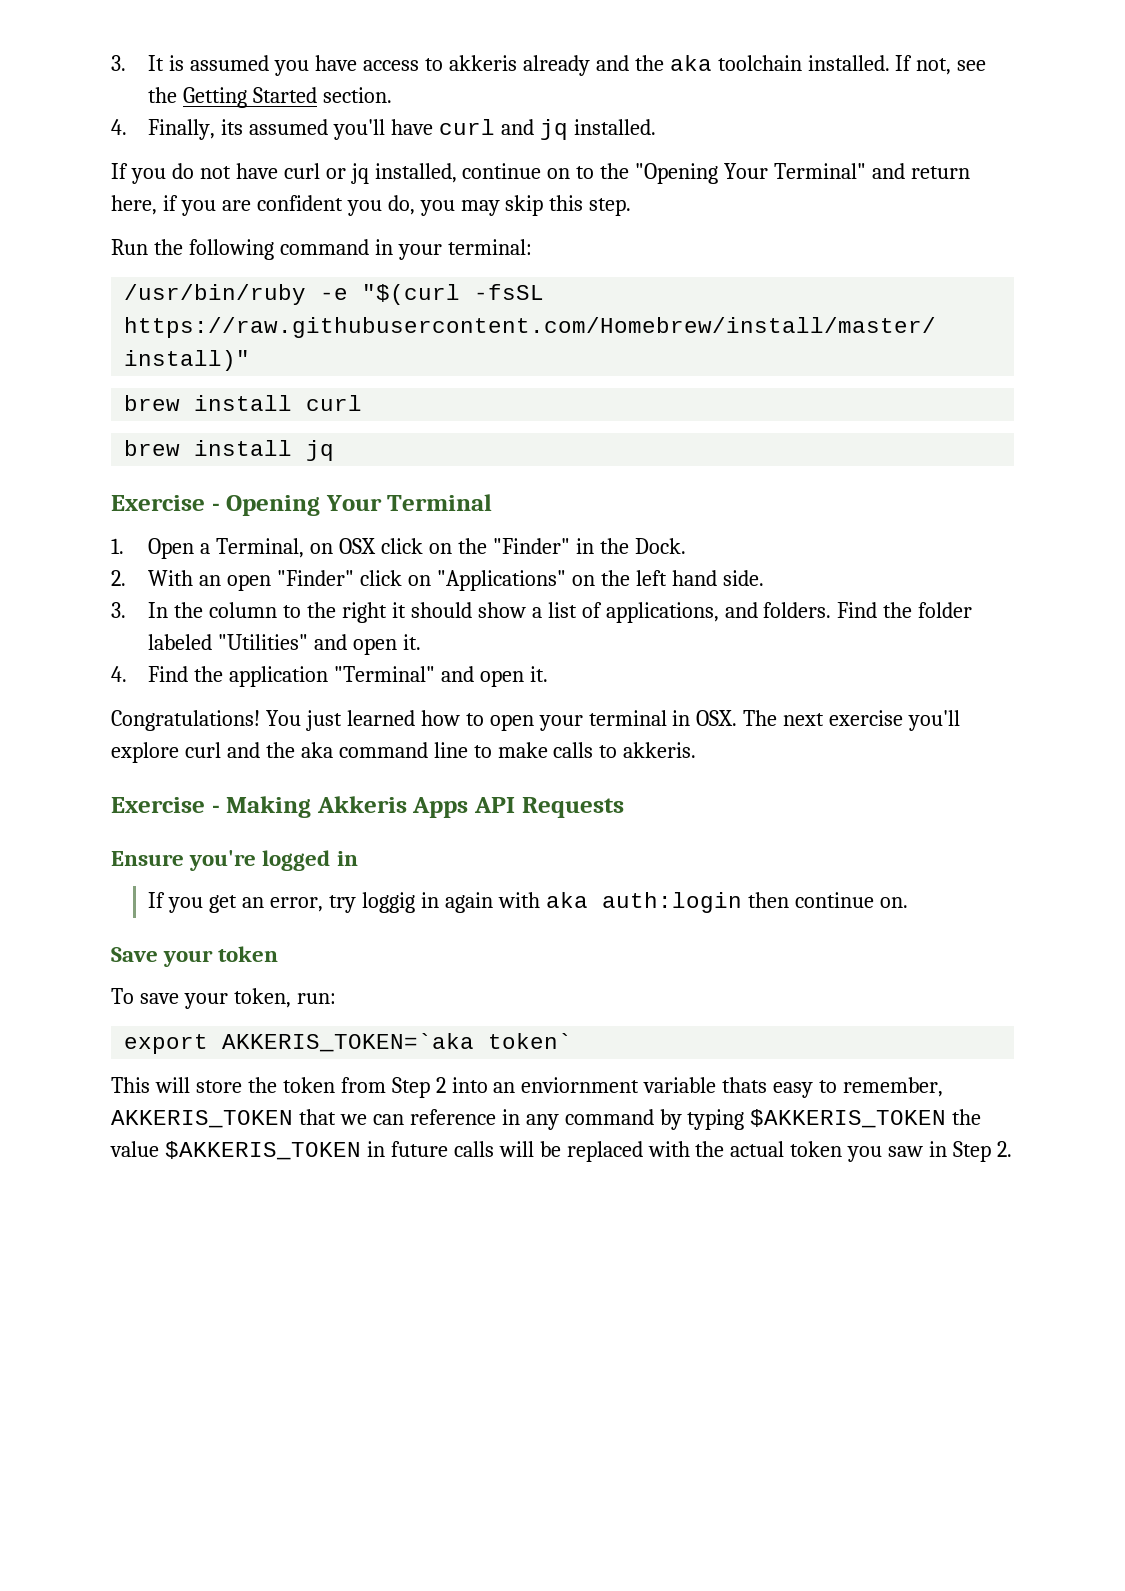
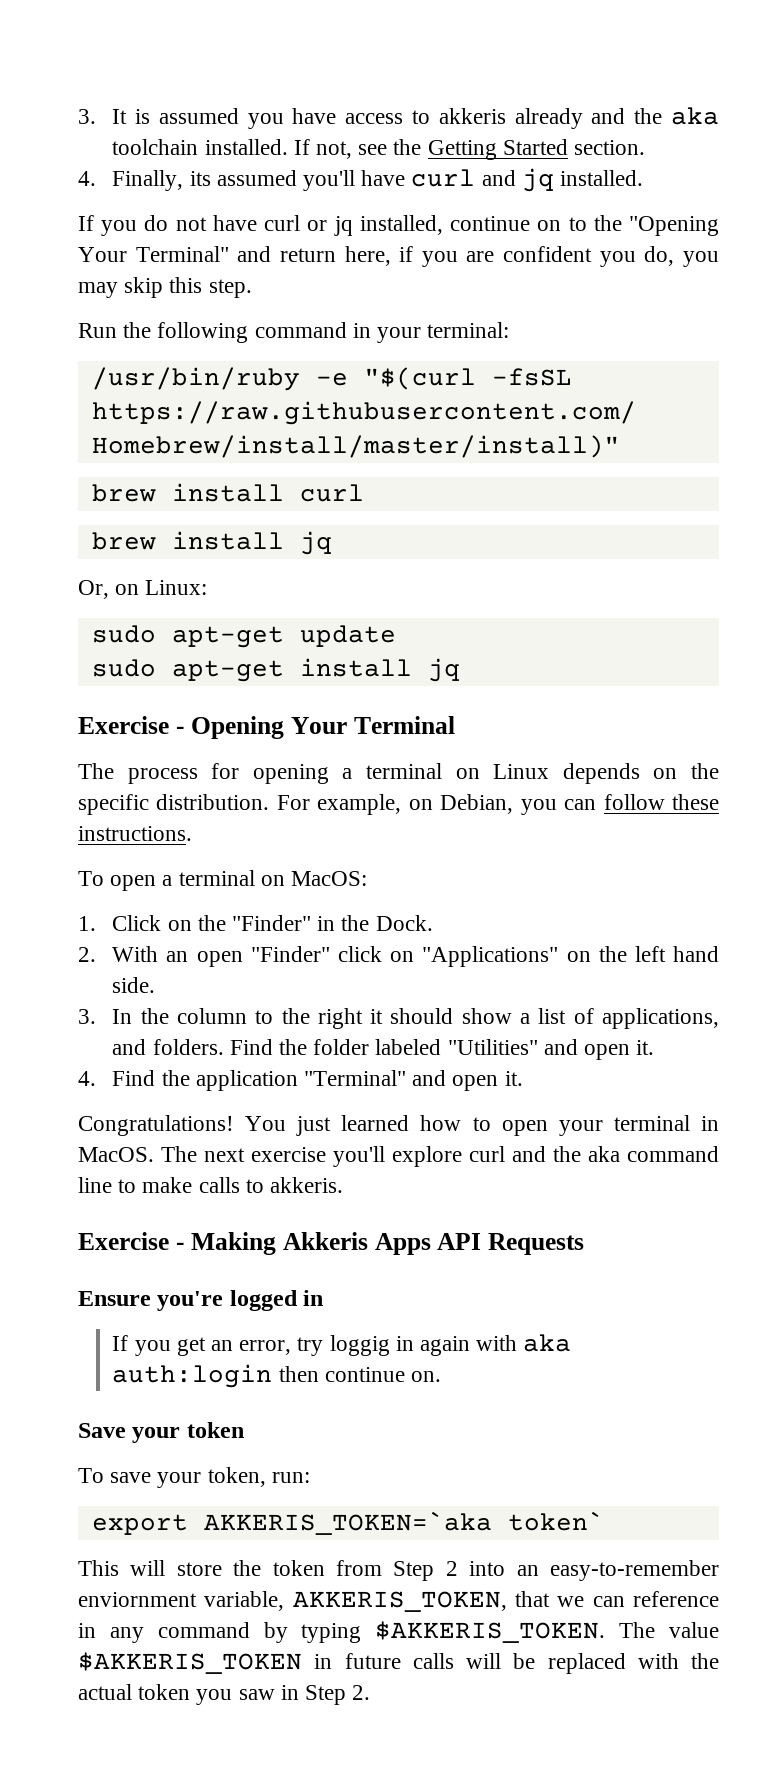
(335, 450) none -> [78,580,208,599] [91,625,396,648] [91,658,460,682] // Or, on Linux: // sudo apt-get update // sudo apt-get install jq
[111,538,424,559] 1. Open a Terminal, on OSX click -> [78,763,720,784] [78,794,720,815] [78,826,192,841] [78,870,368,891] [78,915,162,931] The process for opening a terminal on Linux depends on the specific distribution. For example, on Debian, you can follow these instructions. // To open a terminal on MacOS: // 1. Click
[696,710,738,726] OSX. -> [78,1147,154,1162] MacOS.
[521,1077,944,1098] [111,1110,293,1128] enviornment variable thats easy to remember, AKKERIS_TOKEN -> [549,1560,719,1581] [78,1591,507,1612] easy-to-remember enviornment variable, AKKERIS_TOKEN,
[750,1109,982,1128] $AKKERIS_TOKEN the -> [375,1621,656,1643] $AKKERIS_TOKEN. The

